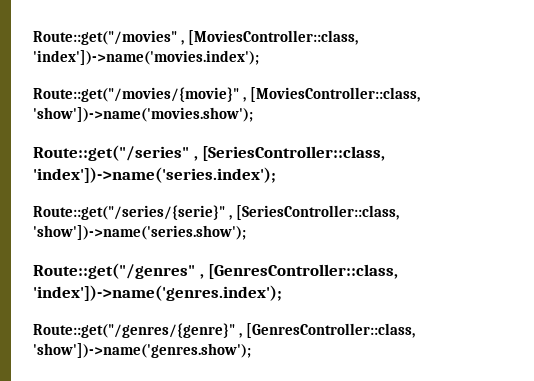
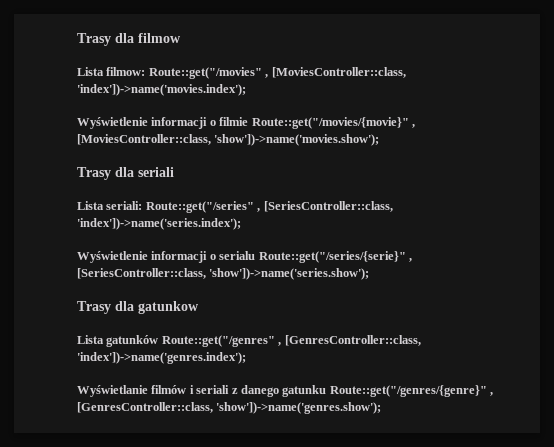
(33, 37) none -> [77,33,181,46] [77,67,146,76] Trasy dla filmow // Lista filmow:
(259, 57) none -> [77,117,249,129] Wyświetlenie informacji o filmie
(253, 114) none -> [77,167,174,180] [77,201,143,210] Trasy dla seriali // Lista seriali:
(276, 175) none -> [77,251,256,263] Wyświetlenie informacji o serialu
(246, 232) none -> [77,301,199,314] [77,335,159,347] Trasy dla gatunkow // Lista gatunków
(282, 293) none -> [77,385,327,397] Wyświetlanie filmów i seriali z danego gatunku

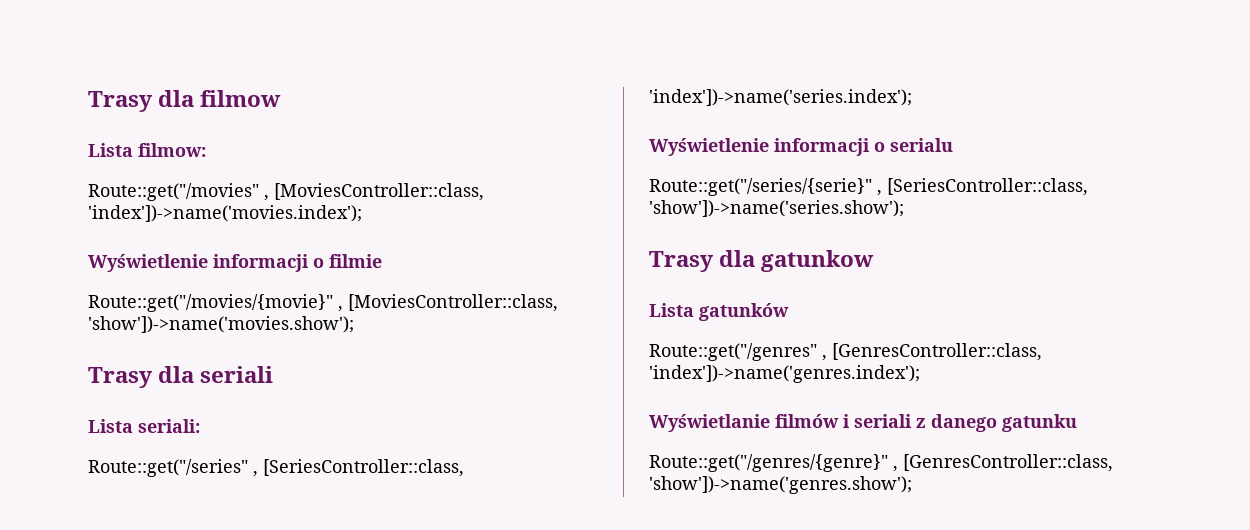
(146, 71) none -> (206, 150) //
(249, 121) none -> (382, 261) //
(143, 205) none -> (200, 426) //
(256, 255) none -> (953, 145) //
(159, 341) none -> (789, 312) //
(327, 391) none -> (1077, 423) //

